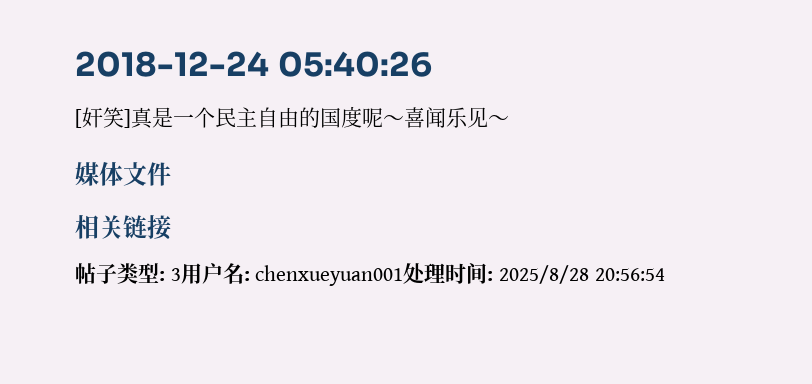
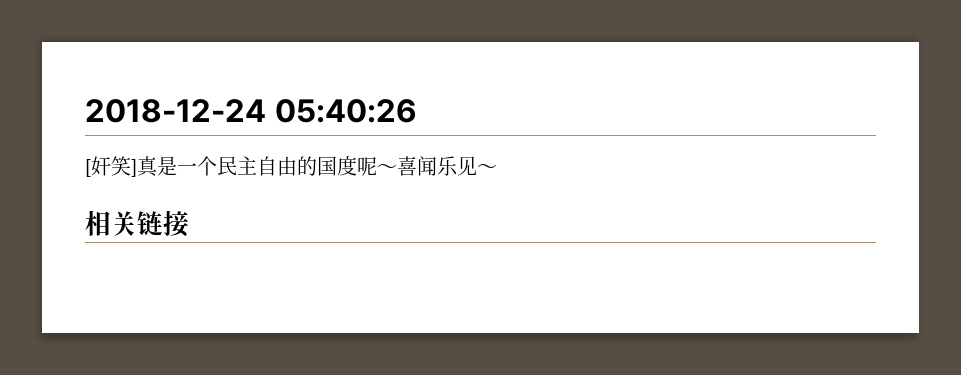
[75,161,171,186] // 媒体文件 -> (497, 169) none
[75,263,665,286] // 帖子类型: 3用户名: chenxueyuan001处理时间: 2025/8/28 20:56:54 -> (189, 224) none

